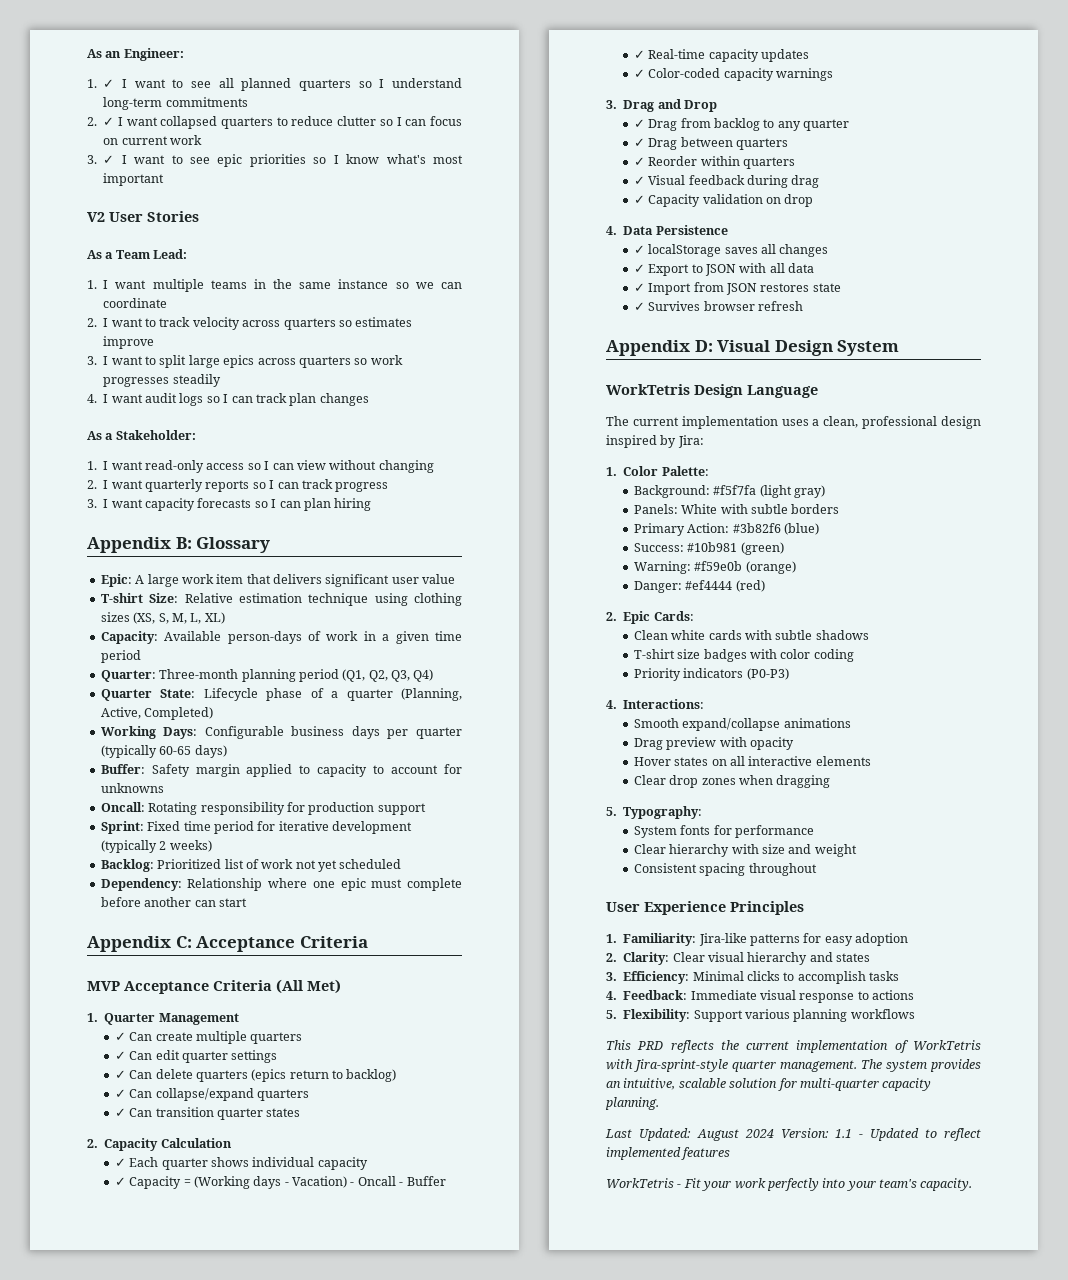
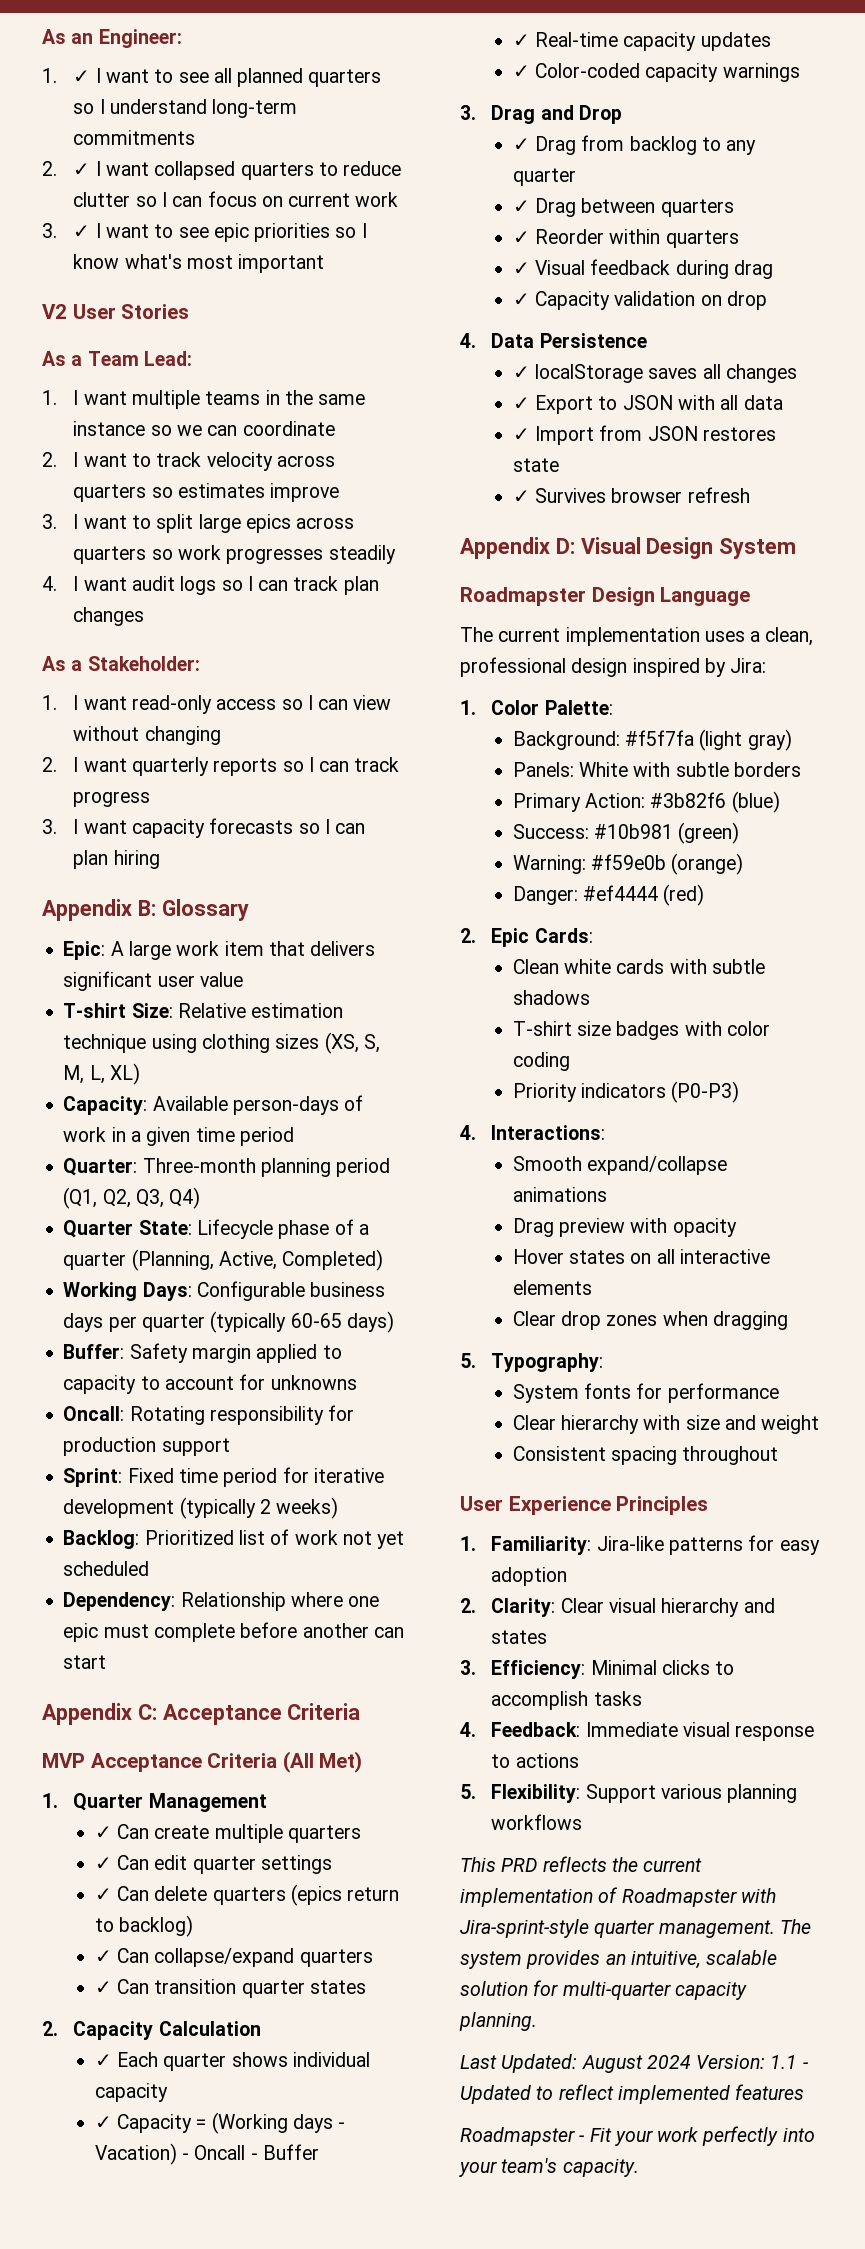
[606,384,690,395] WorkTetris -> [460,587,586,606] Roadmapster
[913,1040,981,1050] WorkTetris -> [621,1888,737,1907] Roadmapster
[606,1178,674,1188] WorkTetris -> [460,2127,575,2146] Roadmapster

